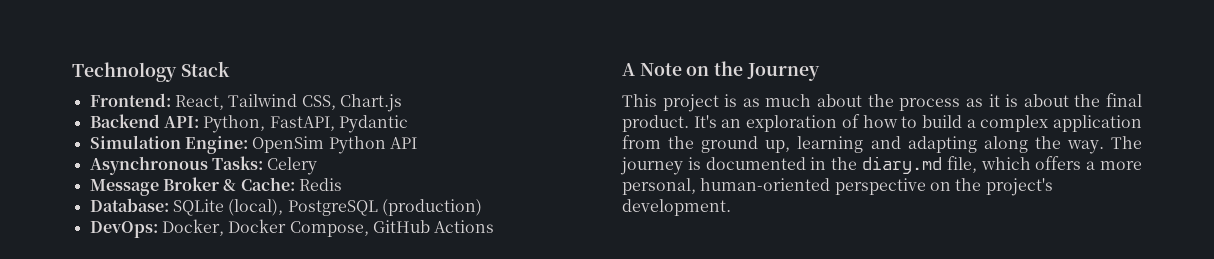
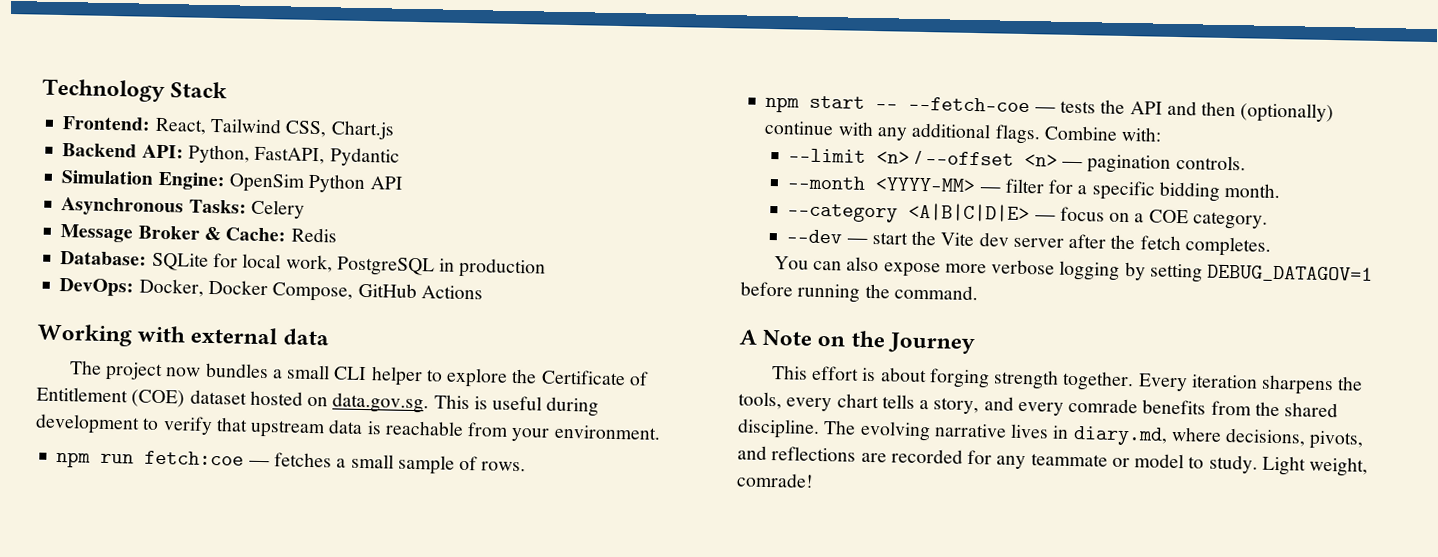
[228,199,482,216] (local), PostgreSQL (production) -> [212,253,547,279] for local work, PostgreSQL in production
(495, 226) none -> [37,323,329,347] [68,360,649,388] [36,386,600,417] [35,413,661,442] [56,450,527,475] [765,95,1335,124] [764,120,1163,145] [788,148,1246,174] [787,175,1281,202] [787,202,1268,230] [786,229,1271,257] [773,256,1374,283] [740,281,978,303] // Working with external data // The project now bundles a small CLI helper to explore the Certificate of Entitlement (COE) dataset hosted on data.gov.sg. This is useful during development to verify that upstream data is reachable from your environment. // npm run fetch:coe — fetches a small sample of rows. // npm start -- --fetch-coe — tests the API and then (optionally) continue with any additional flags. Combine with: // --limit <n> / --offset <n> — pagination controls. // --month <YYYY-MM> — filter for a specific bidding month. // --category <A|B|C|D|E> — focus on a COE category. // --dev — start the Vite dev server after the fetch completes. // You can also expose more verbose logging by setting DEBUG_DATAGOV=1 before running the command.
[662,93,1143,112] [622,114,1142,132] [622,135,1142,154] [620,156,1142,175] [622,178,1053,196] [622,199,731,216] project is as much about the process as it is about the final product. It's an exploration of how to build a complex application from the ground up, learning and adapting along the way. The journey is documented in the diary.md file, which offers a more personal, human-oriented perspective on the project's development. -> [811,365,1364,396] [738,391,1339,418] [737,418,1365,450] [737,445,1369,477] [736,472,814,488] effort is about forging strength together. Every iteration sharpens the tools, every chart tells a story, and every comrade benefits from the shared discipline. The evolving narrative lives in diary.md, where decisions, pivots, and reflections are recorded for any teammate or model to study. Light weight, comrade!

